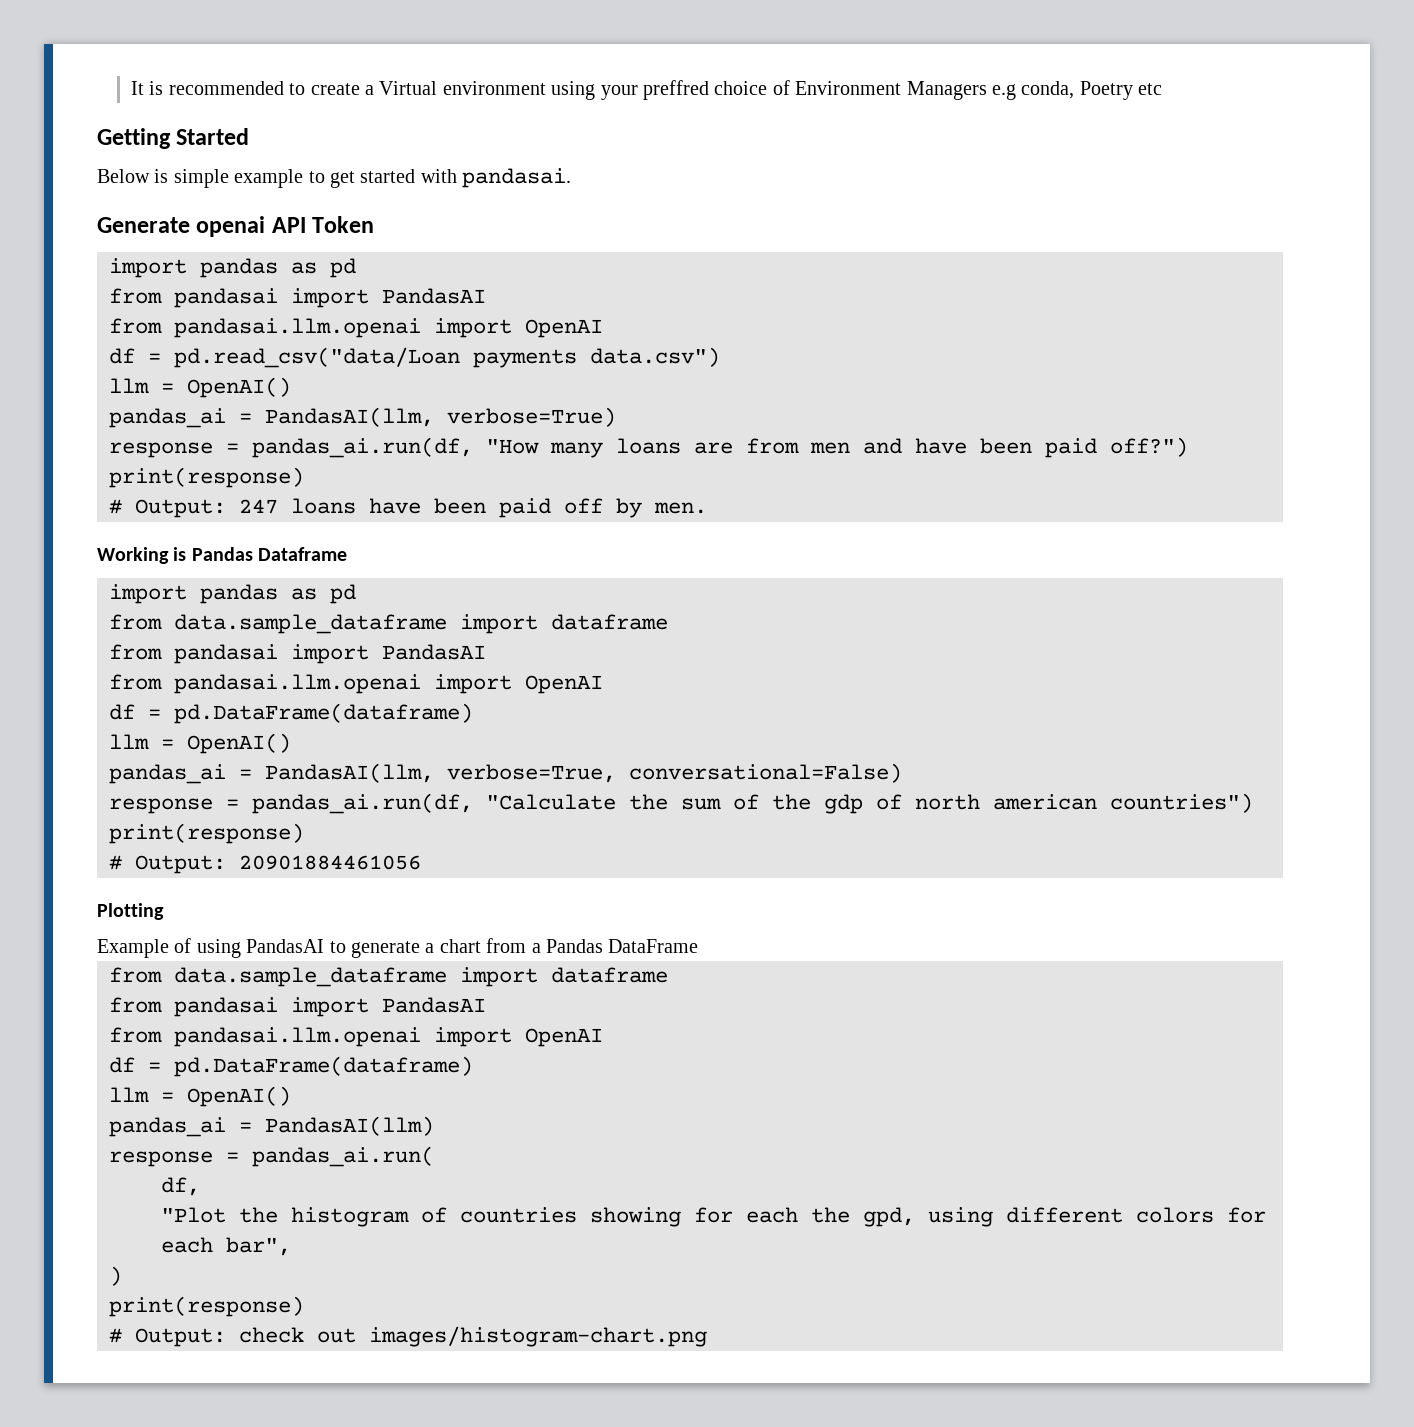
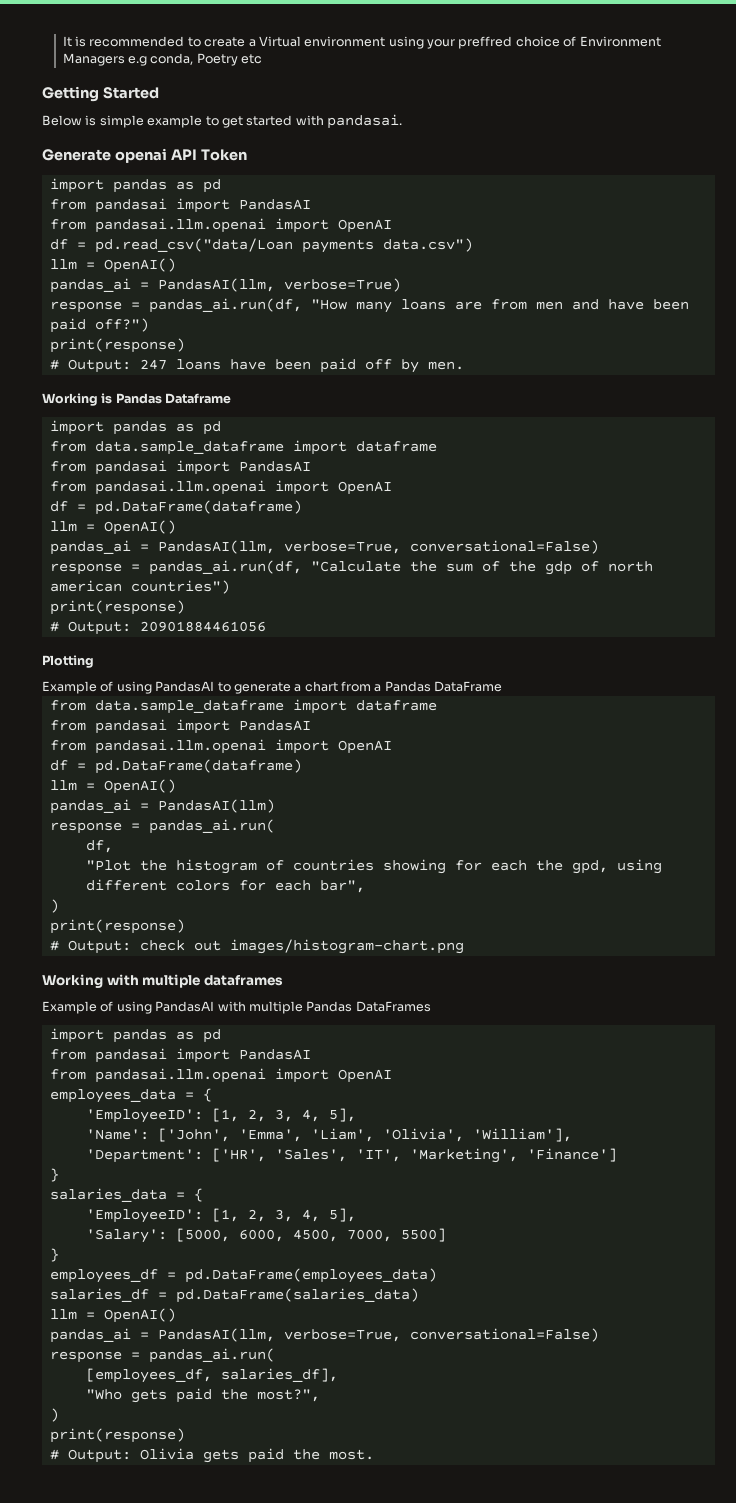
(707, 1336) none -> [42,974,283,988] [42,1001,431,1014] [49,1028,221,1043] [49,1048,311,1063] [49,1068,392,1083] [49,1088,212,1103] [85,1108,356,1123] [85,1128,572,1142] [85,1148,617,1163] [49,1168,59,1182] [49,1188,203,1202] [85,1208,356,1223] [85,1228,446,1243] [49,1248,59,1262] [49,1268,437,1283] [49,1288,419,1303] [49,1308,176,1323] [49,1328,599,1343] [49,1348,275,1363] [85,1368,338,1383] [85,1388,320,1403] [49,1408,59,1422] [49,1428,185,1443] [49,1448,374,1463] // Working with multiple dataframes // Example of using PandasAI with multiple Pandas DataFrames // import pandas as pd // from pandasai import PandasAI // from pandasai.llm.openai import OpenAI // employees_data = { // 'EmployeeID': [1, 2, 3, 4, 5], // 'Name': ['John', 'Emma', 'Liam', 'Olivia', 'William'], // 'Department': ['HR', 'Sales', 'IT', 'Marketing', 'Finance'] // } // salaries_data = { // 'EmployeeID': [1, 2, 3, 4, 5], // 'Salary': [5000, 6000, 4500, 7000, 5500] // } // employees_df = pd.DataFrame(employees_data) // salaries_df = pd.DataFrame(salaries_data) // llm = OpenAI() // pandas_ai = PandasAI(llm, verbose=True, conversational=False) // response = pandas_ai.run( // [employees_df, salaries_df], // "Who gets paid the most?", // ) // print(response) // # Output: Olivia gets paid the most.

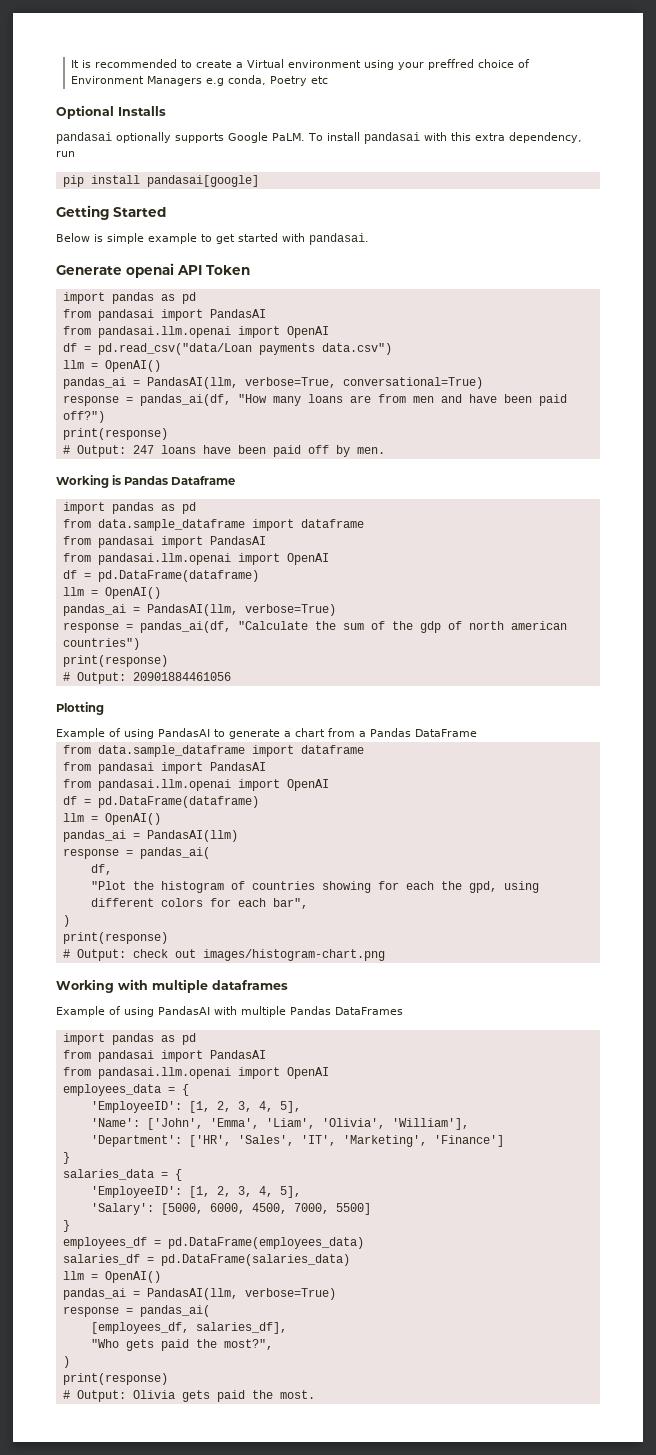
(263, 59) none -> [56,105,166,119] [56,132,582,144] [56,151,75,157] [62,175,259,187] // Optional Installs // pandasai optionally supports Google PaLM. To install pandasai with this extra dependency, run // pip install pandasai[google]
[283,278,401,292] [49,298,302,313] verbose=True) // response = pandas_ai.run(df, -> [244,377,483,389] [62,394,231,406] verbose=True, conversational=True) // response = pandas_ai(df,
[283,540,599,554] [49,560,302,575] verbose=True, conversational=False) // response = pandas_ai.run(df, -> [244,604,336,616] [62,621,231,633] verbose=True) // response = pandas_ai(df,
[148,819,275,834] pandas_ai.run( -> [139,847,210,859] pandas_ai(
[283,1328,599,1342] [49,1348,275,1363] verbose=True, conversational=False) // response = pandas_ai.run( -> [244,1288,336,1300] [62,1305,210,1317] verbose=True) // response = pandas_ai(

